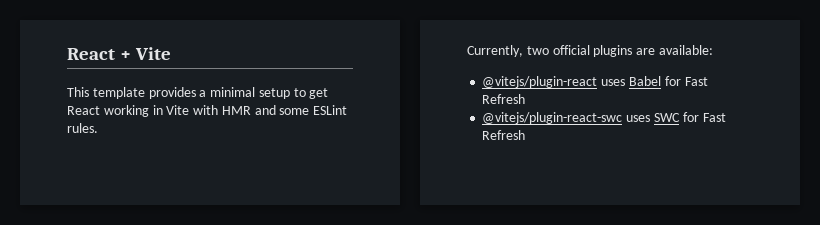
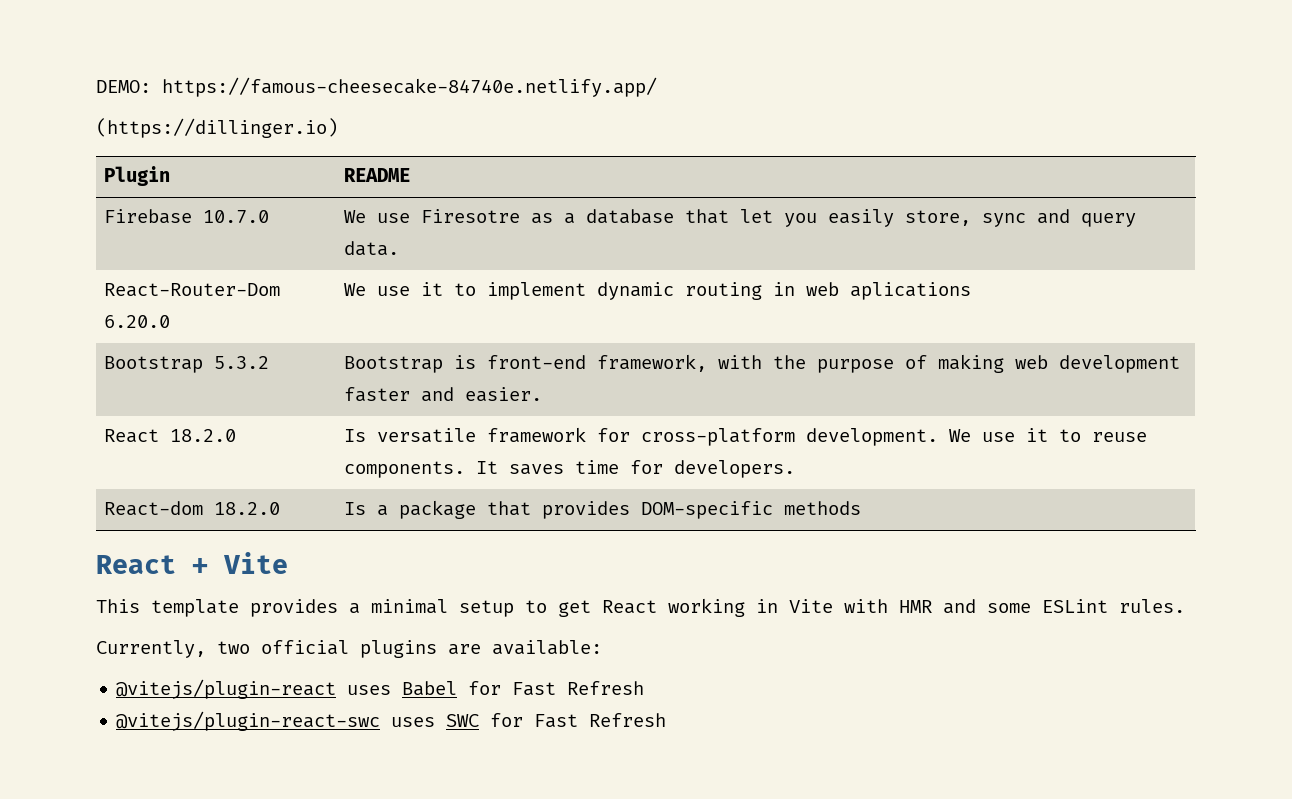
(67, 54) none -> [96,77,657,97] [96,118,338,138] [103,166,170,186] [343,168,410,182] [103,209,269,224] [343,209,1136,227] [343,241,399,256] [103,283,280,297] [103,315,170,328] [343,282,971,300] [103,356,269,373] [343,354,1180,373] [343,387,542,402] [103,429,236,443] [343,427,1147,446] [343,460,795,478] [103,501,280,516] [343,500,861,519] DEMO: https://famous-cheesecake-84740e.netlify.app/ // (https://dillinger.io) // Plugin | README // Firebase 10.7.0 | We use Firesotre as a database that let you easily store, sync and query data. // React-Router-Dom 6.20.0 | We use it to implement dynamic routing in web aplications // Bootstrap 5.3.2 | Bootstrap is front-end framework, with the purpose of making web development faster and easier. // React 18.2.0 | Is versatile framework for cross-platform development. We use it to reuse components. It saves time for developers. // React-dom 18.2.0 | Is a package that provides DOM-specific methods //

